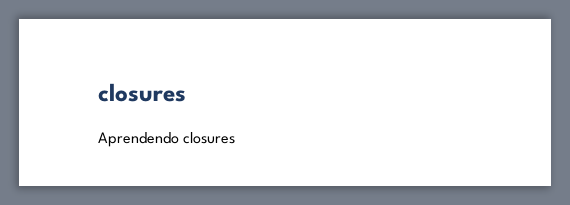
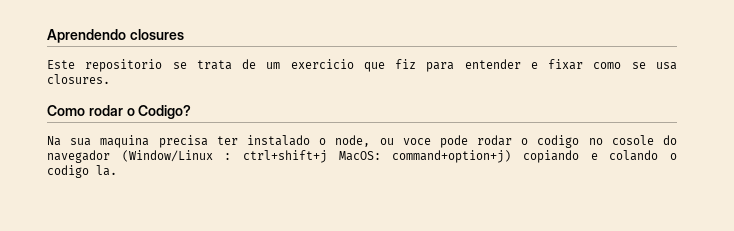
(98, 92) none -> [47,29,126,43] Aprendendo
[98,132,236,147] Aprendendo closures -> [47,59,677,72] [47,74,110,84] [47,105,192,119] [47,135,677,148] [47,150,677,163] [47,165,117,178] Este repositorio se trata de um exercicio que fiz para entender e fixar como se usa closures. // Como rodar o Codigo? // Na sua maquina precisa ter instalado o node, ou voce pode rodar o codigo no cosole do navegador (Window/Linux : ctrl+shift+j MacOS: command+option+j) copiando e colando o codigo la.

